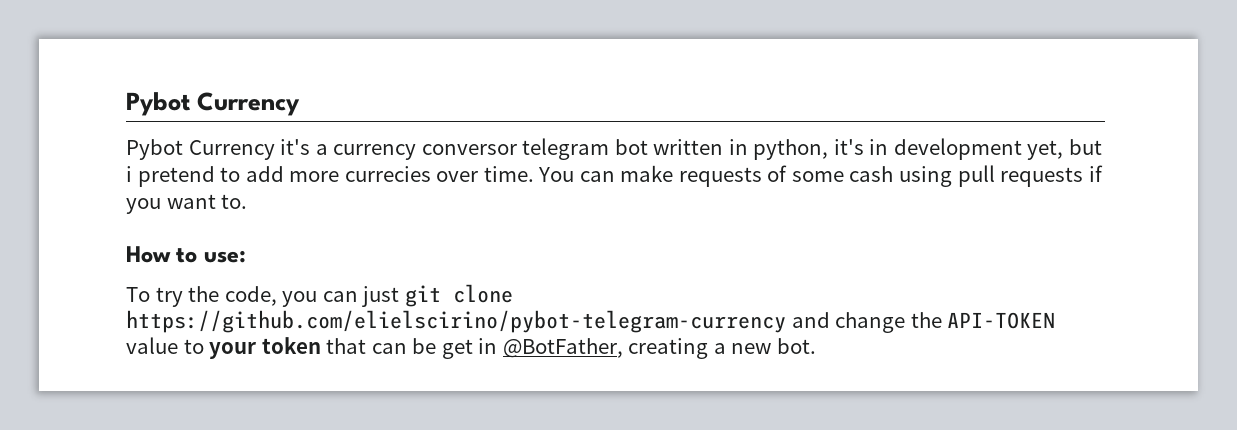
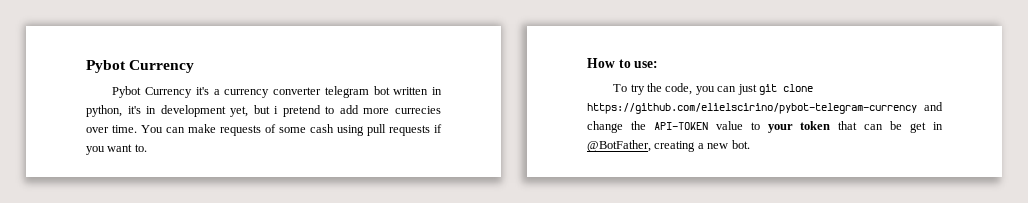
[421,144,517,155] conversor -> [273,87,322,95] converter

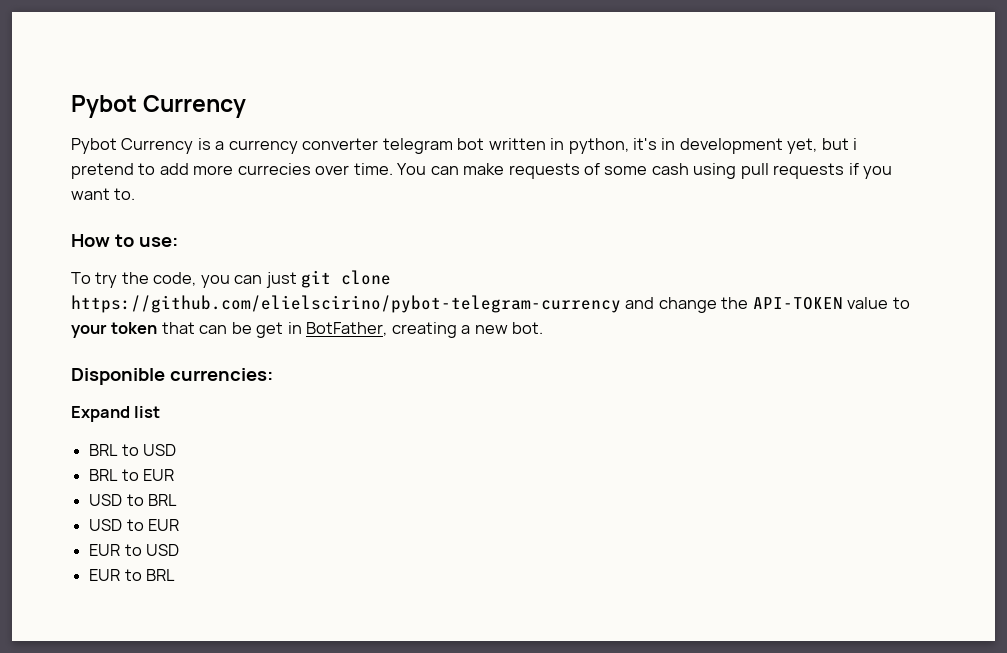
[195,87,209,95] it's -> [197,138,211,150] is
[587,140,651,152] @BotFather, -> [306,322,388,336] BotFather,
(750, 144) none -> [71,368,273,385] [71,406,161,422] [89,444,177,456] [89,469,175,481] [89,494,178,506] [89,519,180,531] [89,544,180,556] [89,569,176,581] // Disponible currencies: // Expand list // BRL to USD // BRL to EUR // USD to BRL // USD to EUR // EUR to USD // EUR to BRL

